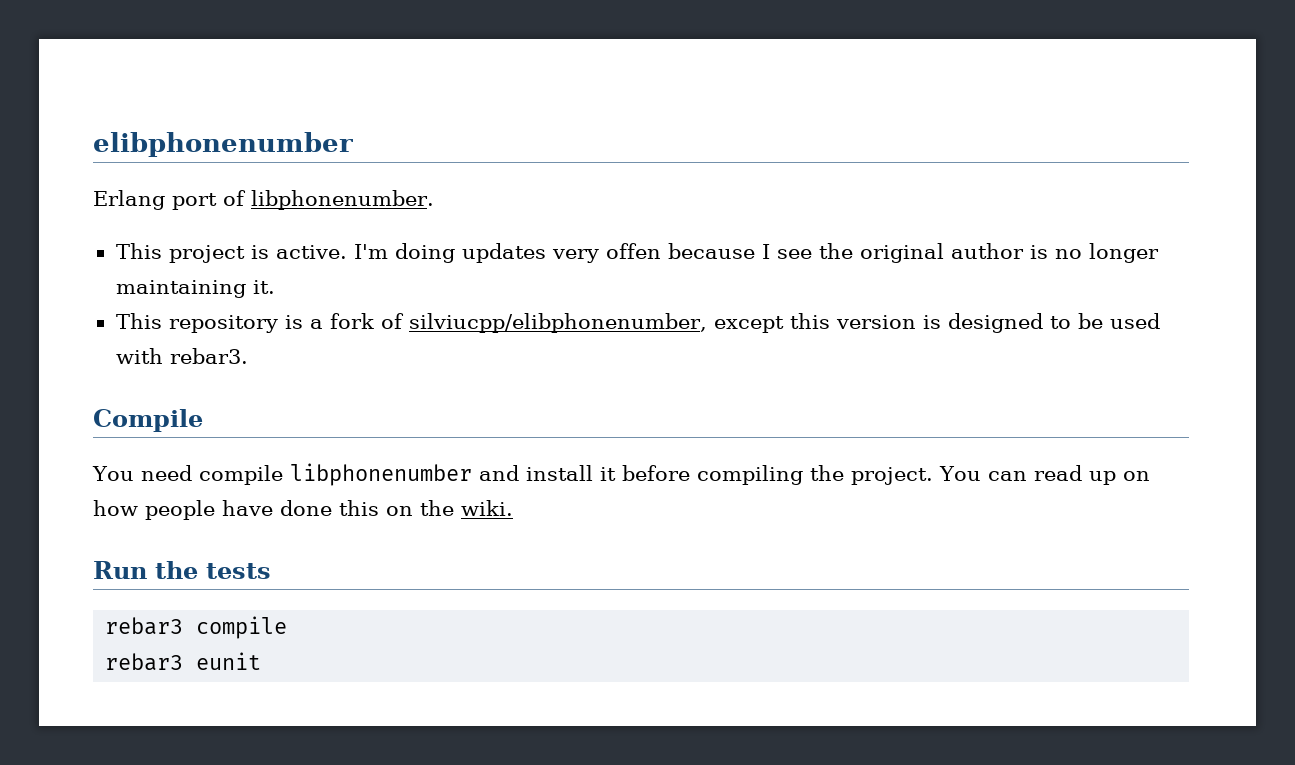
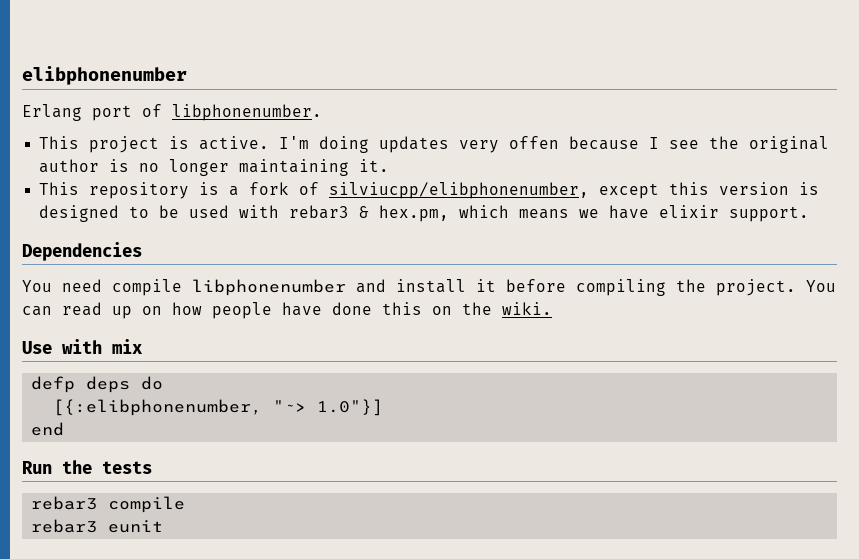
[169,348,248,364] [93,409,203,432] rebar3. // Compile -> [289,205,810,222] [22,242,142,261] rebar3 & hex.pm, which means we have elixir support. // Dependencies
(513, 508) none -> [22,339,143,354] [31,376,164,393] [53,399,384,416] [31,422,65,436] // Use with mix // defp deps do // [{:elibphonenumber, "~> 1.0"}] // end

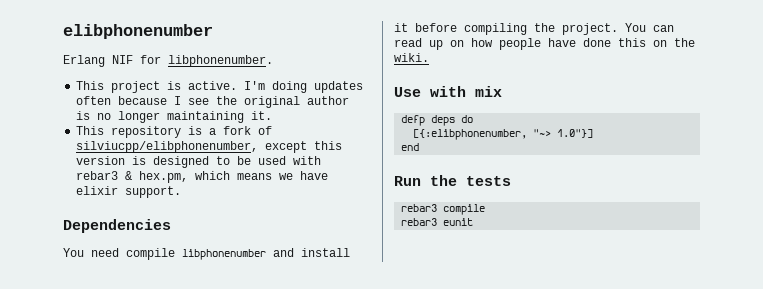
[92,104,162,121] port of -> [112,55,161,64] NIF for
[459,136,560,153] very offen -> [76,96,112,105] often

